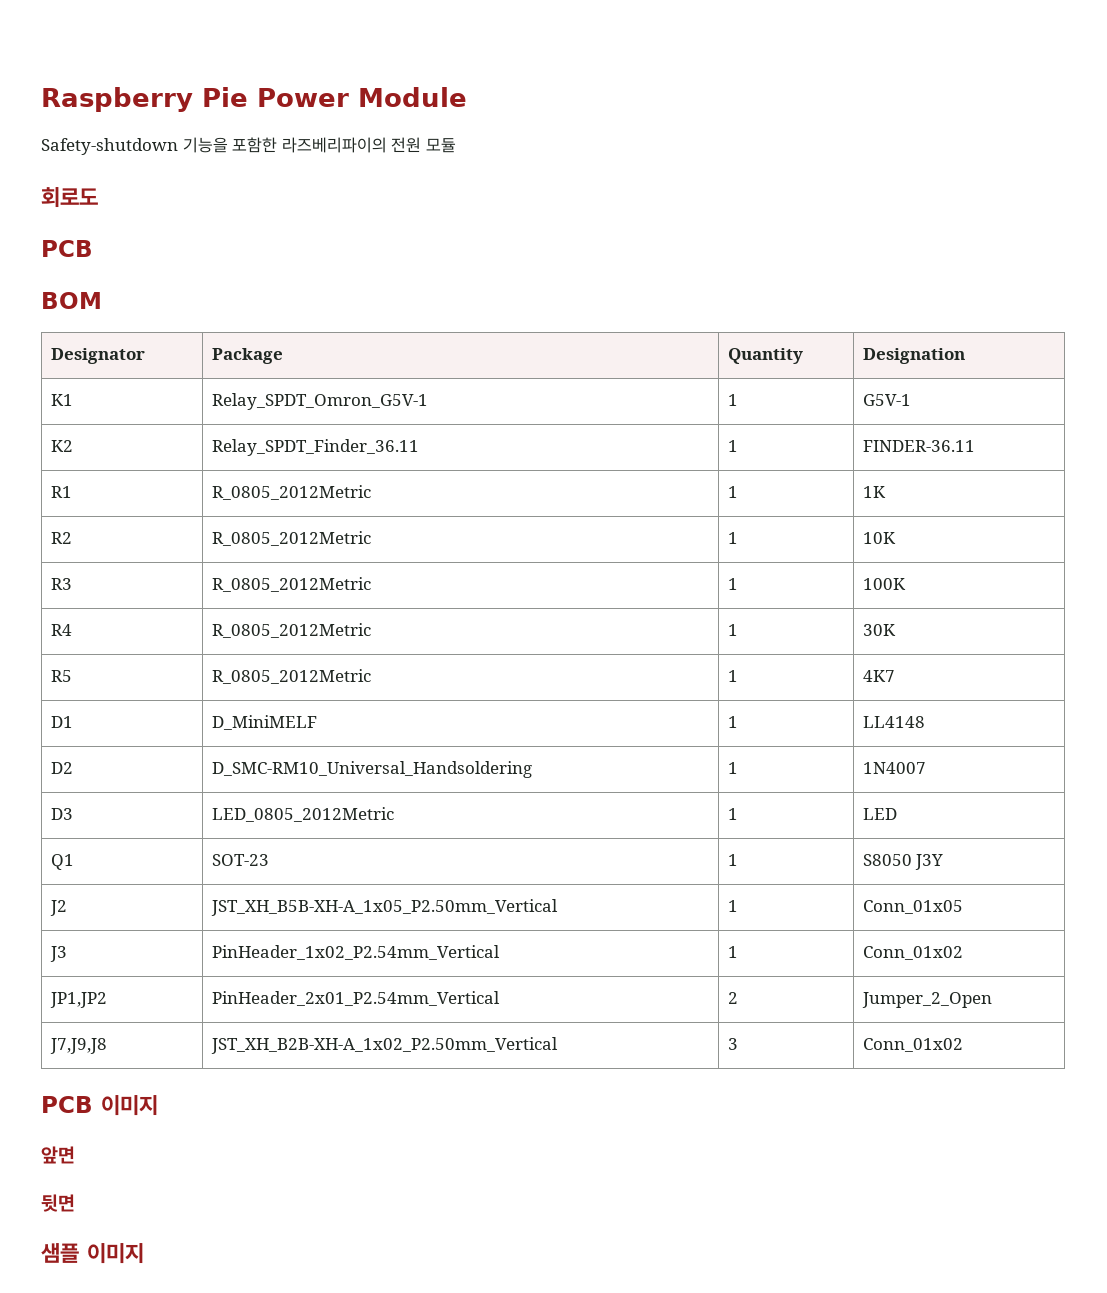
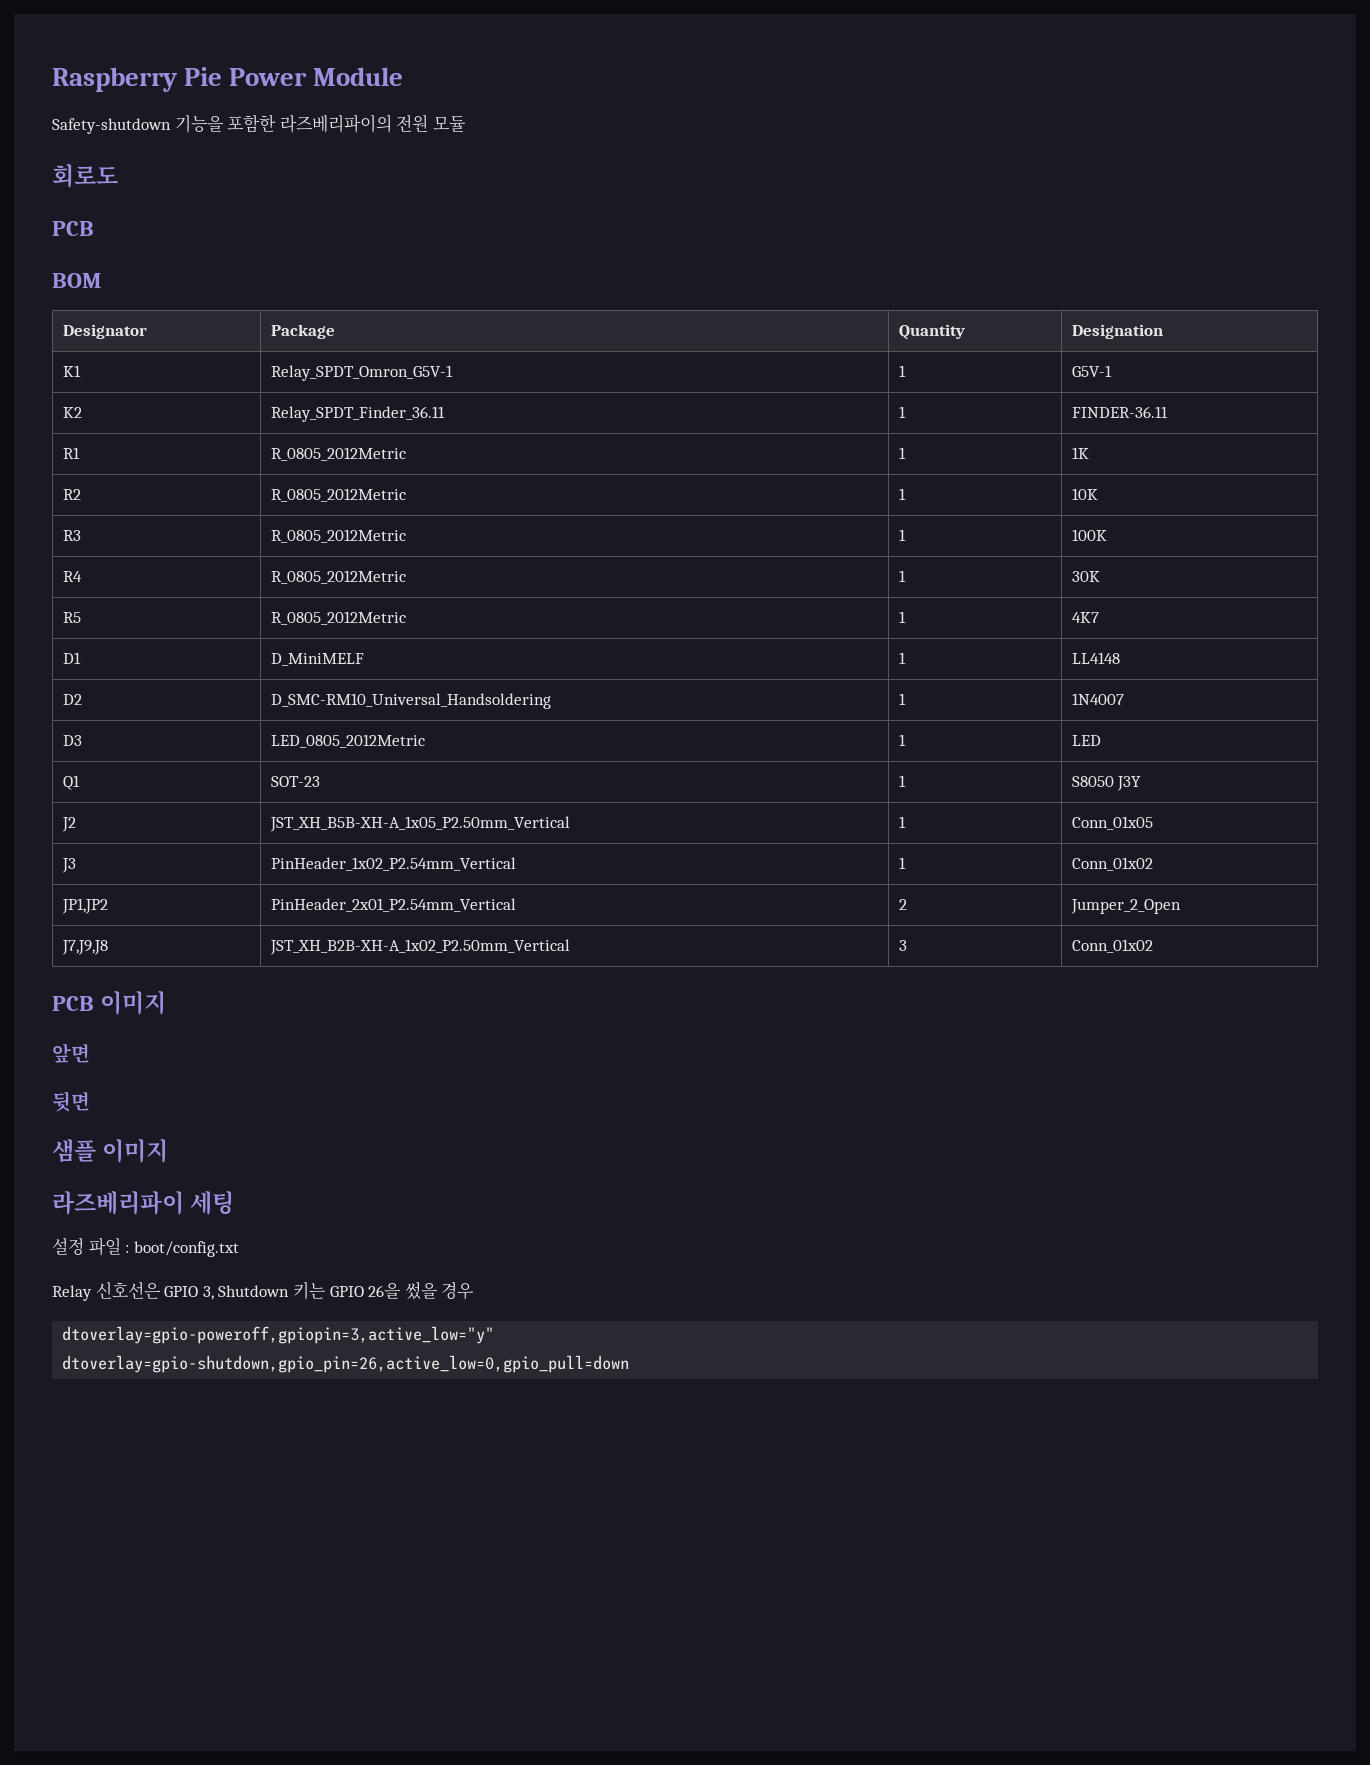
(144, 1253) none -> [52,1191,235,1215] [52,1237,239,1257] [52,1281,475,1301] [62,1326,495,1344] [62,1355,630,1373] // 라즈베리파이 세팅 // 설정 파일 : boot/config.txt // Relay 신호선은 GPIO 3, Shutdown 키는 GPIO 26을 썼을 경우 // dtoverlay=gpio-poweroff,gpiopin=3,active_low="y" // dtoverlay=gpio-shutdown,gpio_pin=26,active_low=0,gpio_pull=down

